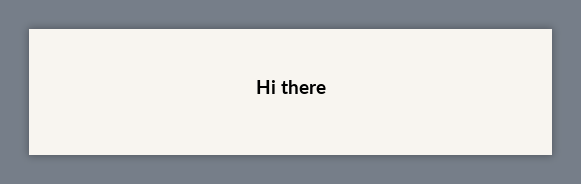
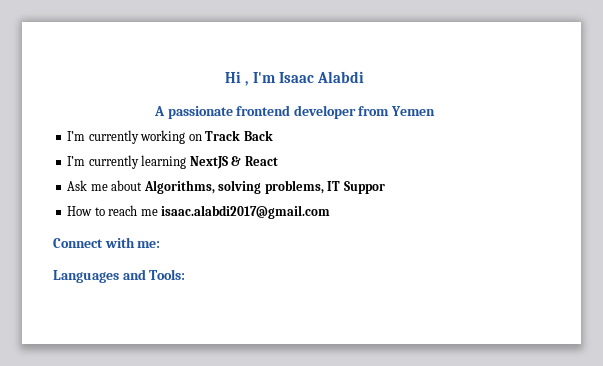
[280,80,326,94] there -> [245,71,364,86] [153,105,436,119] [67,130,273,144] [67,155,278,169] [67,180,385,194] [67,205,331,219] [53,237,161,248] [53,269,186,283] , I'm Isaac Alabdi // A passionate frontend developer from Yemen // I’m currently working on Track Back // I’m currently learning NextJS & React // Ask me about Algorithms, solving problems, IT Suppor // How to reach me isaac.alabdi2017@gmail.com // Connect with me: // Languages and Tools:

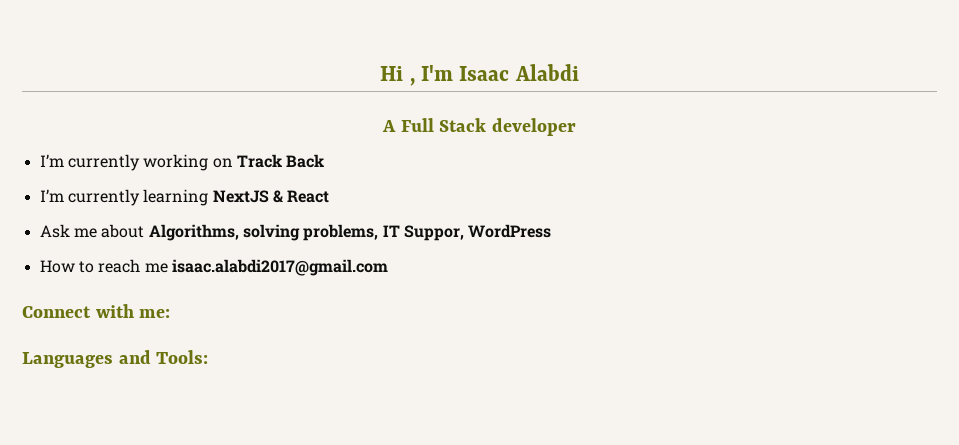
[167,105,291,119] passionate frontend -> [400,118,487,132] Full Stack
[358,106,436,116] from Yemen -> (577, 127) none
[343,181,385,194] Suppor -> [403,224,552,241] Suppor, WordPress

